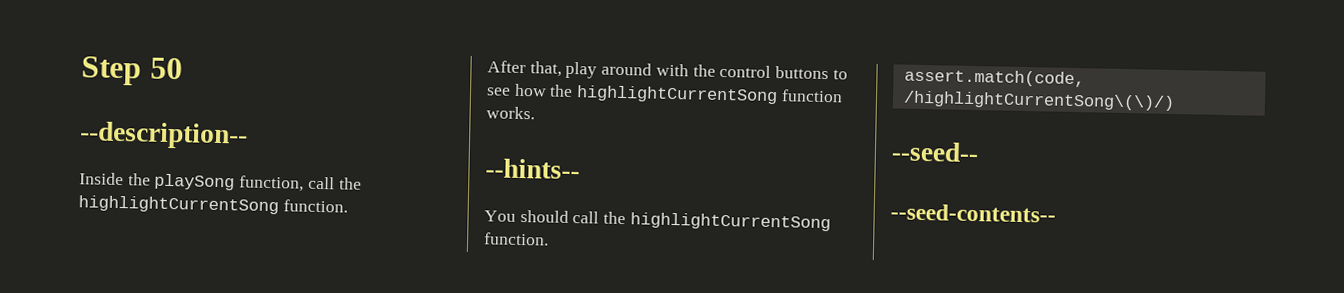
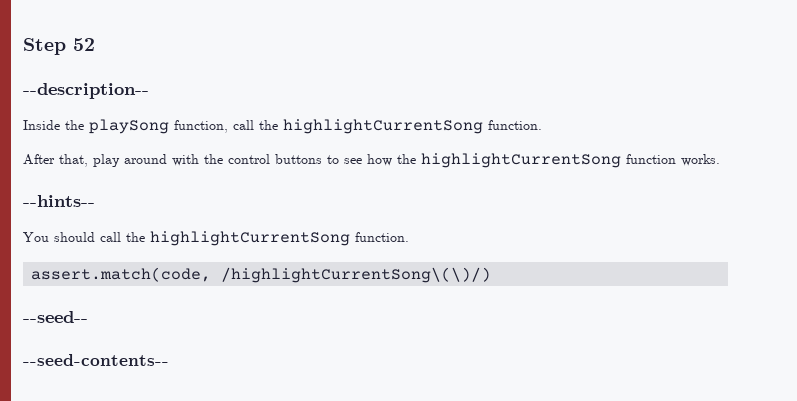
[149,57,183,80] 50 -> [73,38,95,51] 52

